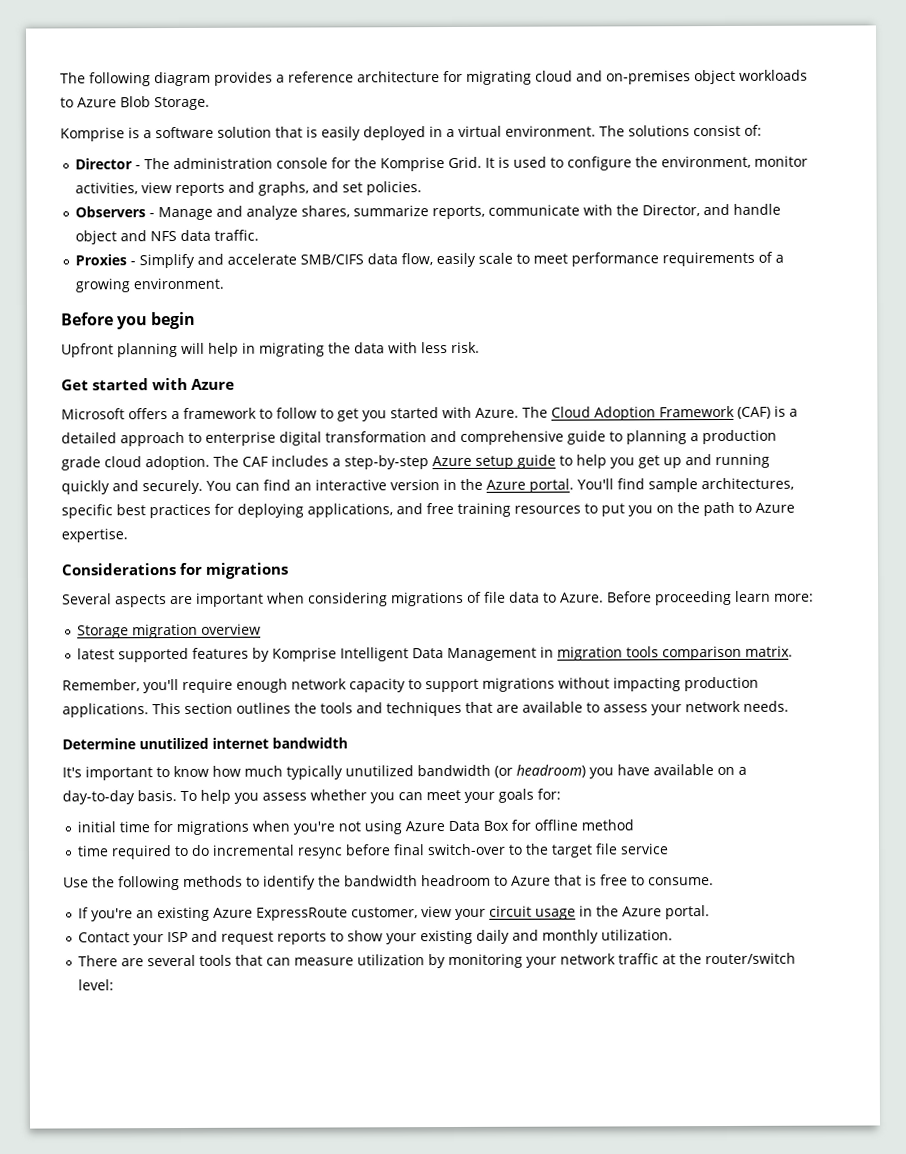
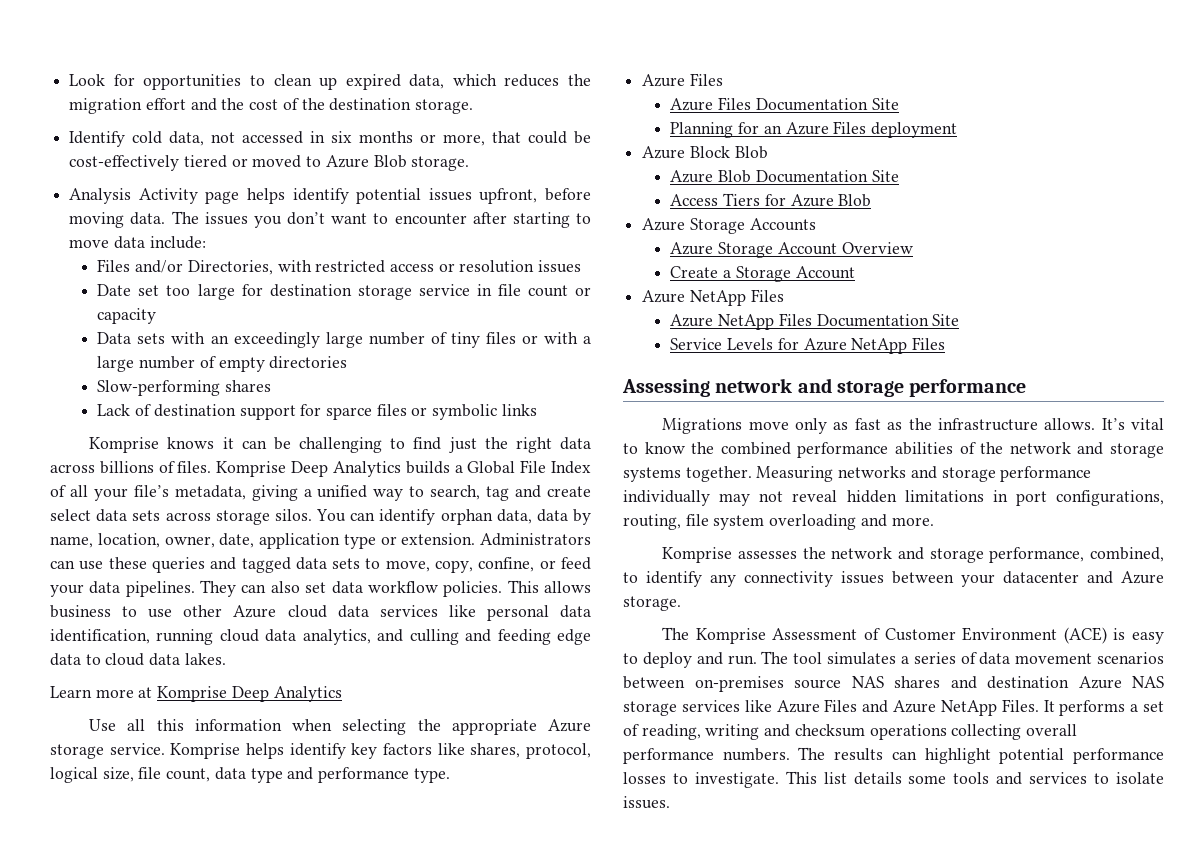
[60,69,808,87] [60,96,210,111] [60,124,762,142] [75,155,809,172] [75,181,423,197] [75,203,782,221] [75,229,260,245] [75,251,785,269] [75,277,225,293] [61,311,197,330] [61,341,480,358] [61,377,235,391] [61,405,798,422] [61,429,777,447] [61,453,770,471] [61,477,794,495] [61,501,795,519] [61,528,128,543] [61,562,289,579] [62,590,814,608] [77,623,262,639] [77,645,794,663] [62,676,759,694] [62,700,789,718] [62,737,348,750] [62,764,747,781] [62,788,561,805] [77,819,635,836] [77,843,670,860] [63,874,714,891] [78,905,711,922] [78,929,674,946] [78,952,797,969] [78,979,115,991] The following diagram provides a reference architecture for migrating cloud and on-premises object workloads to Azure Blob Storage. // Komprise is a software solution that is easily deployed in a virtual environment. The solutions consist of: // Director - The administration console for the Komprise Grid. It is used to configure the environment, monitor activities, view reports and graphs, and set policies. // Observers - Manage and analyze shares, summarize reports, communicate with the Director, and handle object and NFS data traffic. // Proxies - Simplify and accelerate SMB/CIFS data flow, easily scale to meet performance requirements of a growing environment. // Before you begin // Upfront planning will help in migrating the data with less risk. // Get started with Azure // Microsoft offers a framework to follow to get you started with Azure. The Cloud Adoption Framework (CAF) is a detailed approach to enterprise digital transformation and comprehensive guide to planning a production grade cloud adoption. The CAF includes a step-by-step Azure setup guide to help you get up and running quickly and securely. You can find an interactive version in the Azure portal. You'll find sample architectures, specific best practices for deploying applications, and free training resources to put you on the path to Azure expertise. // Considerations for migrations // Several aspects are important when considering migrations of file data to Azure. Before proceeding learn more: // Storage migration overview // latest supported features by Komprise Intelligent Data Management in migration tools comparison matrix. // Remember, you'll require enough network capacity to support migrations without impacting production applications. This section outlines the tools and techniques that are available to assess your network needs. // Determine unutilized internet bandwidth // It's important to know how much typically unutilized bandwidth (or headroom) you have available on a day-to-day basis. To help you assess whether you can meet your goals for: // initial time for migrations when you're not using Azure Data Box for offline method // time required to do incremental resync before final switch-over to the target file service // Use the following methods to identify the bandwidth headroom to Azure that is free to consume. // If you're an existing Azure ExpressRoute customer, view your circuit usage in the Azure portal. // Contact your ISP and request reports to show your existing daily and monthly utilization. // There are several tools that can measure utilization by monitoring your network traffic at the router/switch level: -> [69,74,591,90] [69,98,474,114] [69,131,592,147] [69,155,470,171] [69,188,591,204] [69,211,592,228] [69,236,206,249] [97,259,582,275] [97,284,591,300] [97,308,157,324] [97,332,591,348] [97,356,348,372] [97,380,272,396] [97,404,537,420] [89,437,591,453] [50,460,591,477] [50,485,591,501] [50,509,591,525] [50,533,591,549] [50,557,591,573] [50,580,592,597] [50,605,592,621] [50,629,592,645] [50,653,226,666] [50,686,342,702] [89,719,591,735] [50,743,591,759] [50,767,450,783] [642,73,723,87] [670,97,899,111] [670,121,957,138] [642,146,768,159] [670,170,899,183] [670,193,872,207] [642,218,816,234] [670,242,913,258] [670,266,855,282] [642,289,784,306] [670,313,960,330] [670,337,945,354] [622,378,1027,397] [662,418,1164,434] [623,442,1164,458] [623,466,1092,482] [623,490,1164,506] [623,514,934,530] [662,547,1164,563] [623,571,1164,587] [623,596,681,611] [662,627,1164,644] [623,651,1164,668] [623,676,1164,692] [623,699,1164,716] [623,724,1078,740] [623,747,1164,764] [623,771,1164,788] [623,796,670,809] Look for opportunities to clean up expired data, which reduces the migration effort and the cost of the destination storage. // Identify cold data, not accessed in six months or more, that could be cost-effectively tiered or moved to Azure Blob storage. // Analysis Activity page helps identify potential issues upfront, before moving data. The issues you don’t want to encounter after starting to move data include: // Files and/or Directories, with restricted access or resolution issues // Date set too large for destination storage service in file count or capacity // Data sets with an exceedingly large number of tiny files or with a large number of empty directories // Slow-performing shares // Lack of destination support for sparce files or symbolic links // Komprise knows it can be challenging to find just the right data across billions of files. Komprise Deep Analytics builds a Global File Index of all your file’s metadata, giving a unified way to search, tag and create select data sets across storage silos. You can identify orphan data, data by name, location, owner, date, application type or extension. Administrators can use these queries and tagged data sets to move, copy, confine, or feed your data pipelines. They can also set data workflow policies. This allows business to use other Azure cloud data services like personal data identification, running cloud data analytics, and culling and feeding edge data to cloud data lakes. // Learn more at Komprise Deep Analytics // Use all this information when selecting the appropriate Azure storage service. Komprise helps identify key factors like shares, protocol, logical size, file count, data type and performance type. // Azure Files // Azure Files Documentation Site // Planning for an Azure Files deployment // Azure Block Blob // Azure Blob Documentation Site // Access Tiers for Azure Blob // Azure Storage Accounts // Azure Storage Account Overview // Create a Storage Account // Azure NetApp Files // Azure NetApp Files Documentation Site // Service Levels for Azure NetApp Files // Assessing network and storage performance // Migrations move only as fast as the infrastructure allows. It’s vital to know the combined performance abilities of the network and storage systems together. Measuring networks and storage performance individually may not reveal hidden limitations in port configurations, routing, file system overloading and more. // Komprise assesses the network and storage performance, combined, to identify any connectivity issues between your datacenter and Azure storage. // The Komprise Assessment of Customer Environment (ACE) is easy to deploy and run. The tool simulates a series of data movement scenarios between on-premises source NAS shares and destination Azure NAS storage services like Azure Files and Azure NetApp Files. It performs a set of reading, writing and checksum operations collecting overall performance numbers. The results can highlight potential performance losses to investigate. This list details some tools and services to isolate issues.

